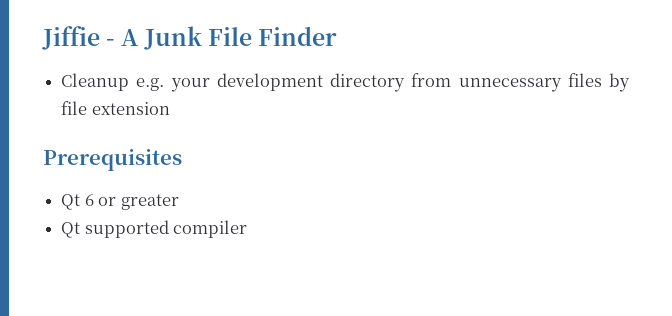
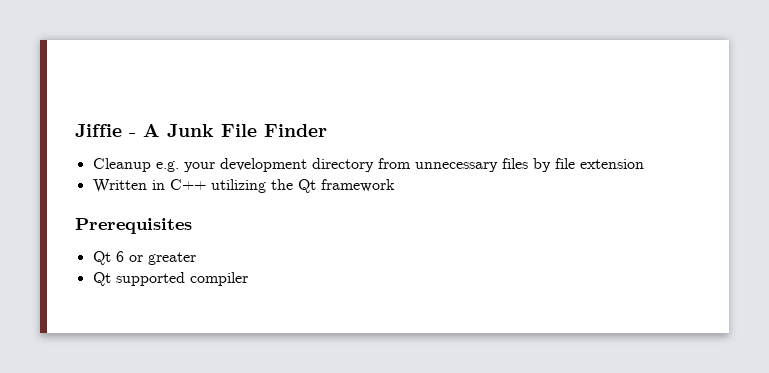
(170, 108) none -> [92,179,395,193] // Written in C++ utilizing the Qt framework

